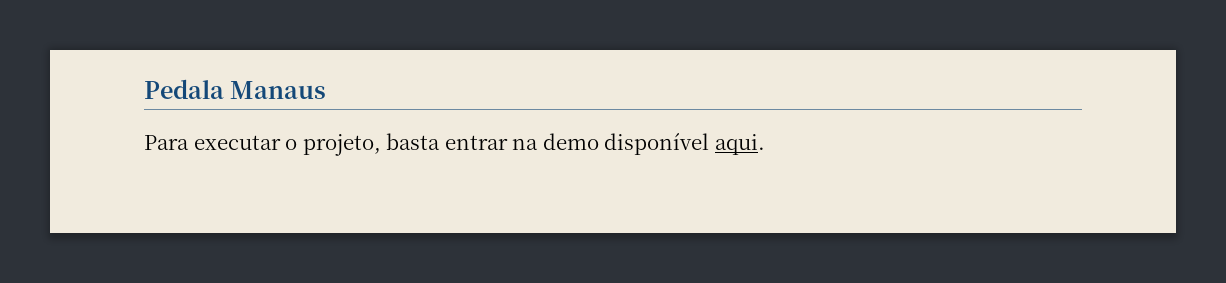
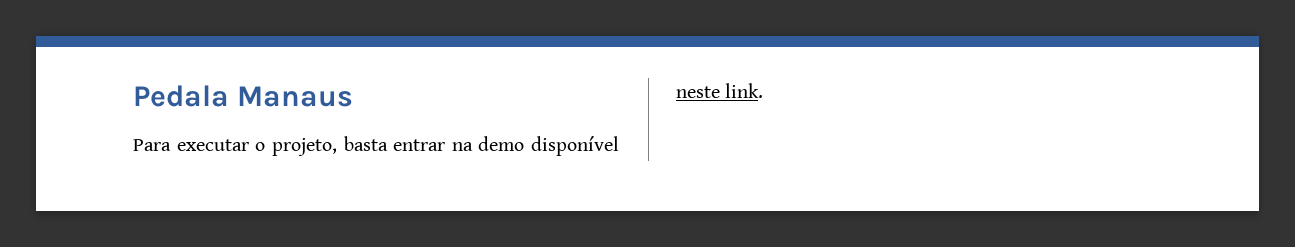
[714,134,765,155] aqui. -> [676,83,764,98] neste link.

